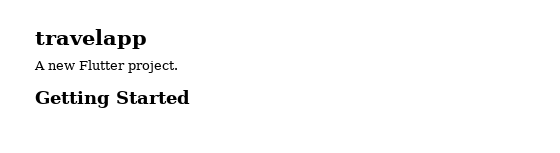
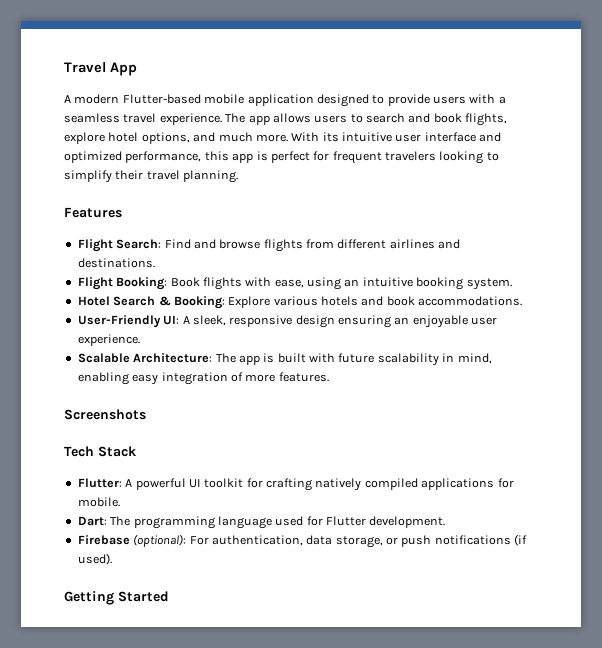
[35,29,147,49] [34,60,178,73] travelapp // A new Flutter project. -> [64,62,137,76] [64,94,506,107] [64,113,508,126] [64,132,502,144] [64,151,499,164] [64,170,239,183] [64,207,122,218] [77,239,461,252] [77,258,155,268] [77,277,512,290] [77,296,523,309] [77,315,498,328] [77,334,140,346] [77,353,492,366] [77,372,329,385] [64,409,146,420] [64,446,137,457] [77,478,514,491] [77,497,120,507] [77,516,446,529] [77,534,528,548] [77,553,112,565] Travel App // A modern Flutter-based mobile application designed to provide users with a seamless travel experience. The app allows users to search and book flights, explore hotel options, and much more. With its intuitive user interface and optimized performance, this app is perfect for frequent travelers looking to simplify their travel planning. // Features // Flight Search: Find and browse flights from different airlines and destinations. // Flight Booking: Book flights with ease, using an intuitive booking system. // Hotel Search & Booking: Explore various hotels and book accommodations. // User-Friendly UI: A sleek, responsive design ensuring an enjoyable user experience. // Scalable Architecture: The app is built with future scalability in mind, enabling easy integration of more features. // Screenshots // Tech Stack // Flutter: A powerful UI toolkit for crafting natively compiled applications for mobile. // Dart: The programming language used for Flutter development. // Firebase (optional): For authentication, data storage, or push notifications (if used).

